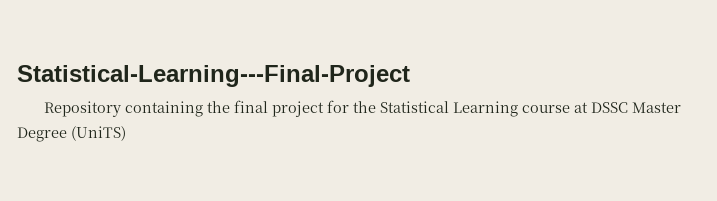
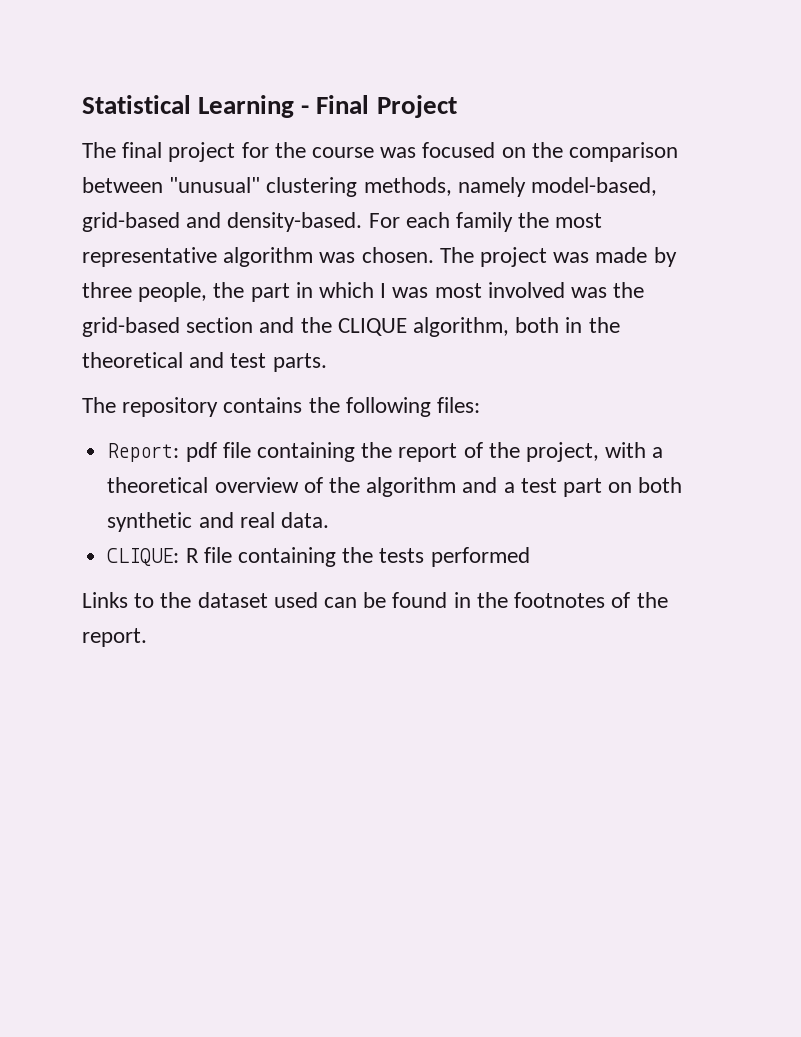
[17,65,410,87] [44,100,682,117] [17,126,126,142] Statistical-Learning---Final-Project // Repository containing the final project for the Statistical Learning course at DSSC Master Degree (UniTS) -> [82,95,457,118] [82,142,679,162] [82,177,658,197] [82,212,603,232] [82,247,677,267] [82,282,645,302] [82,317,620,337] [82,352,327,372] [82,397,481,417] [107,442,664,462] [107,477,683,497] [107,512,329,532] [107,547,530,567] [82,592,668,608] [82,628,147,647] Statistical Learning - Final Project // The final project for the course was focused on the comparison between "unusual" clustering methods, namely model-based, grid-based and density-based. For each family the most representative algorithm was chosen. The project was made by three people, the part in which I was most involved was the grid-based section and the CLIQUE algorithm, both in the theoretical and test parts. // The repository contains the following files: // Report: pdf file containing the report of the project, with a theoretical overview of the algorithm and a test part on both synthetic and real data. // CLIQUE: R file containing the tests performed // Links to the dataset used can be found in the footnotes of the report.

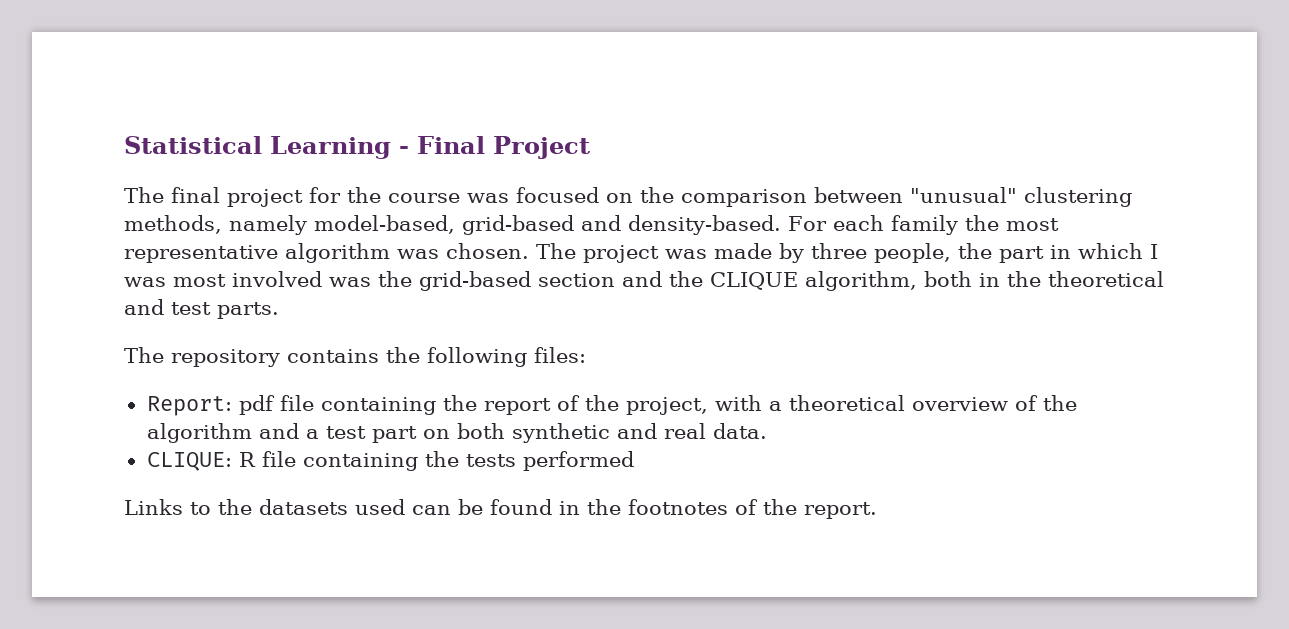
[197,592,268,608] dataset -> [259,499,348,515] datasets

